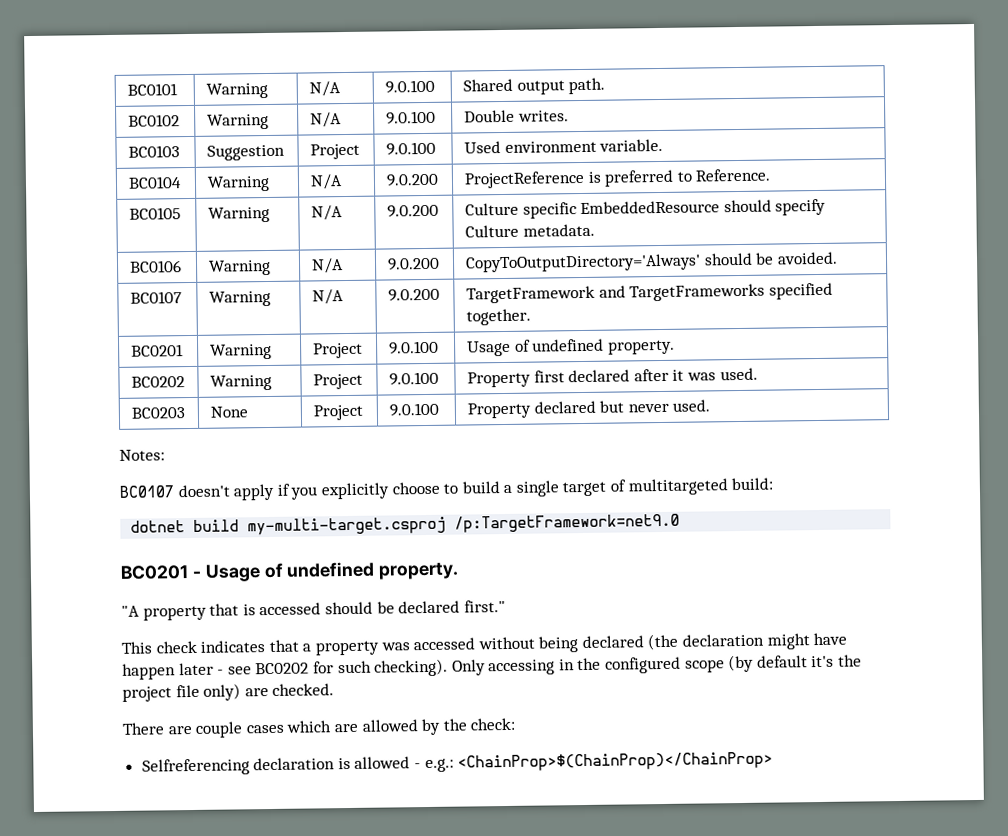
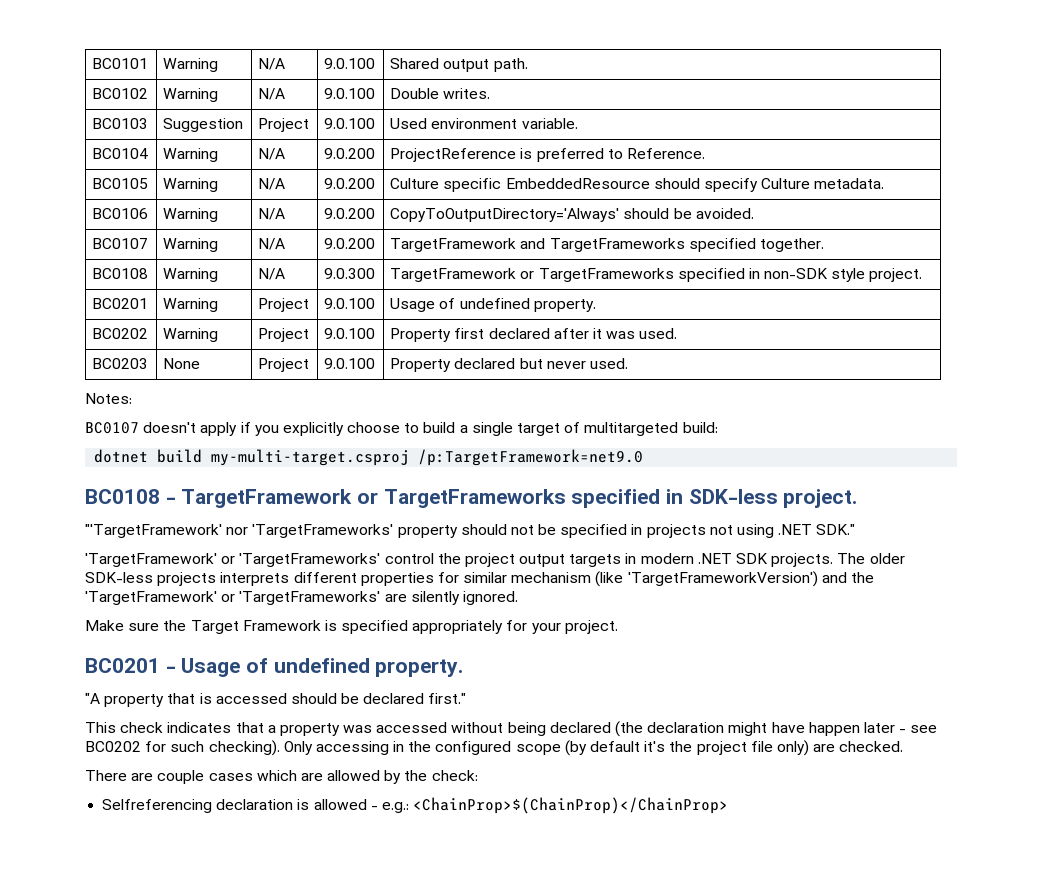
(531, 317) none -> [92,268,149,279] [163,268,219,282] [258,268,286,280] [324,268,376,279] [390,268,923,282] // BC0108 | Warning | N/A | 9.0.300 | TargetFramework or TargetFrameworks specified in non-SDK style project.
(681, 523) none -> [85,489,858,508] [85,524,856,538] [85,553,905,567] [85,571,875,587] [85,591,518,605] [85,620,618,634] // BC0108 - TargetFramework or TargetFrameworks specified in SDK-less project. // "'TargetFramework' nor 'TargetFrameworks' property should not be specified in projects not using .NET SDK." // 'TargetFramework' or 'TargetFrameworks' control the project output targets in modern .NET SDK projects. The older SDK-less projects interprets different properties for similar mechanism (like 'TargetFrameworkVersion') and the 'TargetFramework' or 'TargetFrameworks' are silently ignored. // Make sure the Target Framework is specified appropriately for your project.

